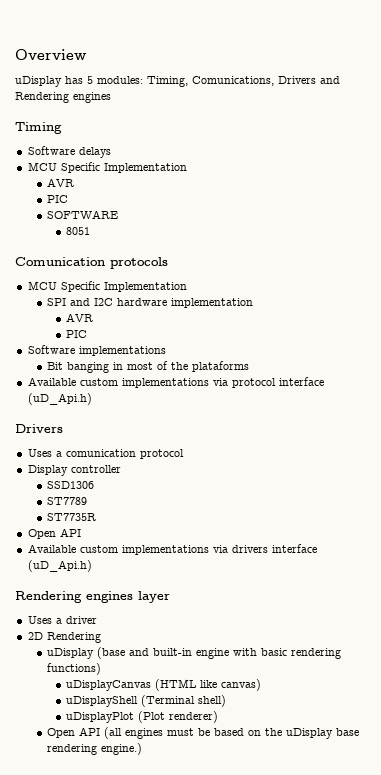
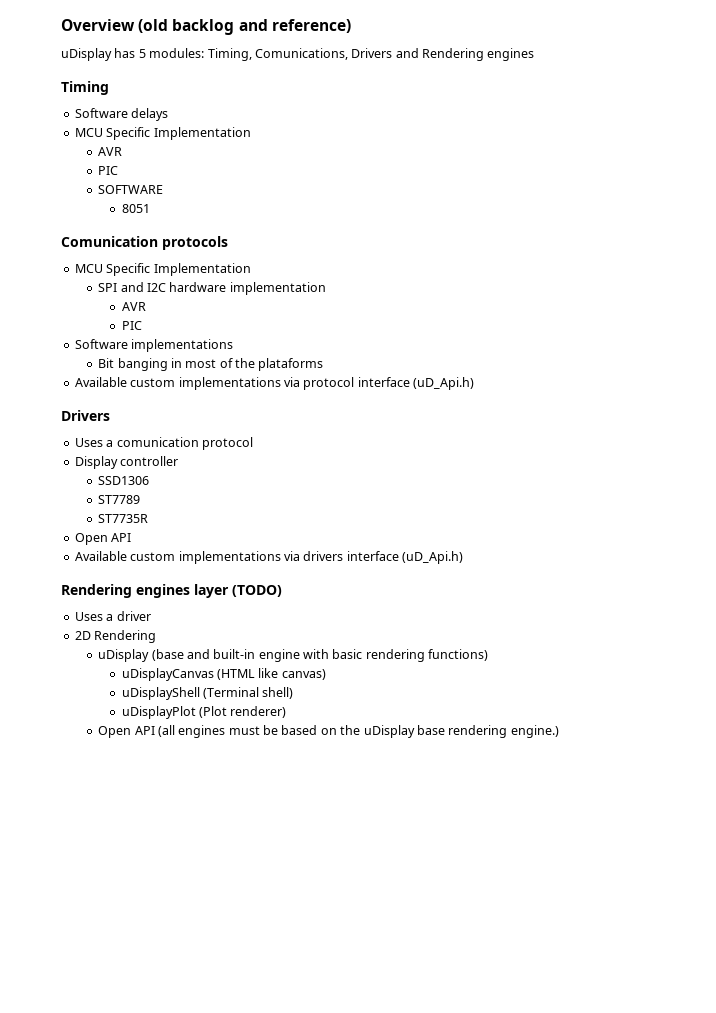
(87, 54) none -> [138,19,351,35] (old backlog and reference)
(170, 597) none -> [232,585,282,597] (TODO)

